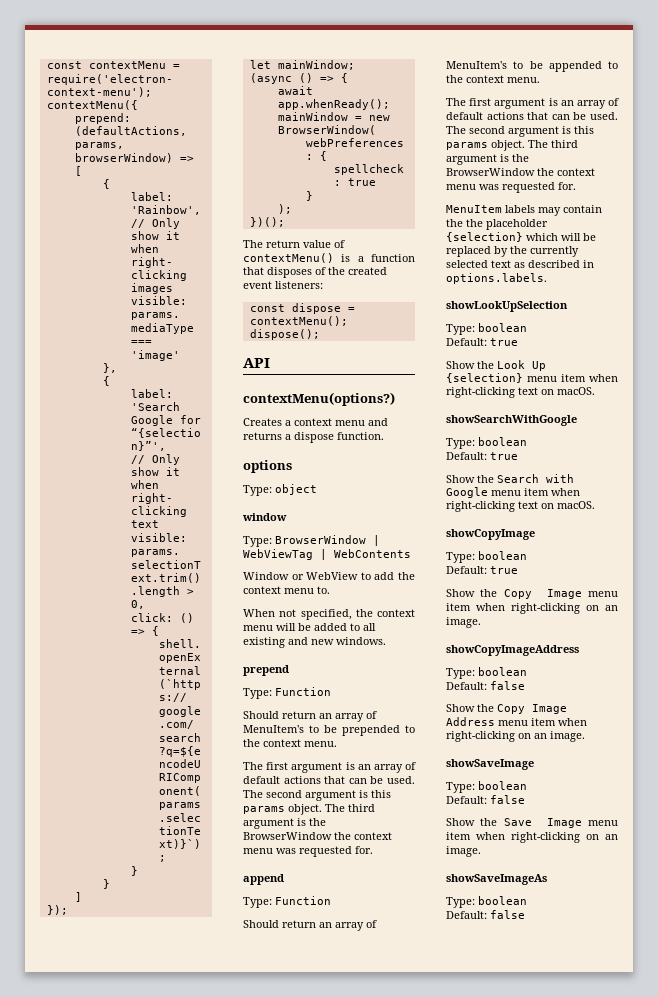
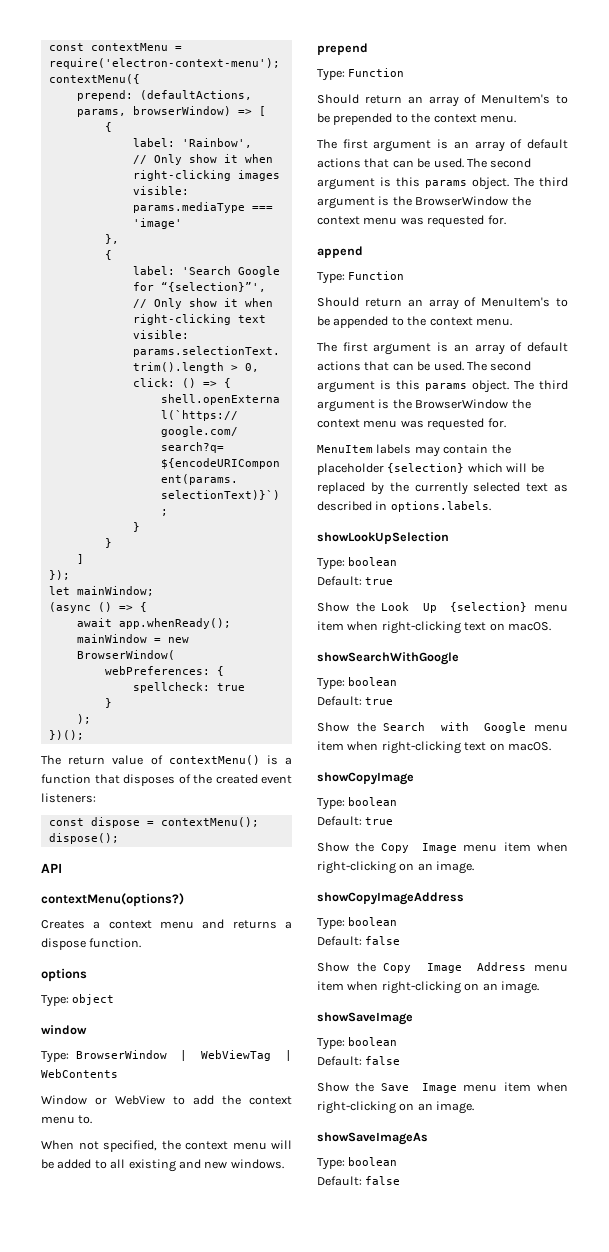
[466,219,483,227] the -> (511, 449) none

